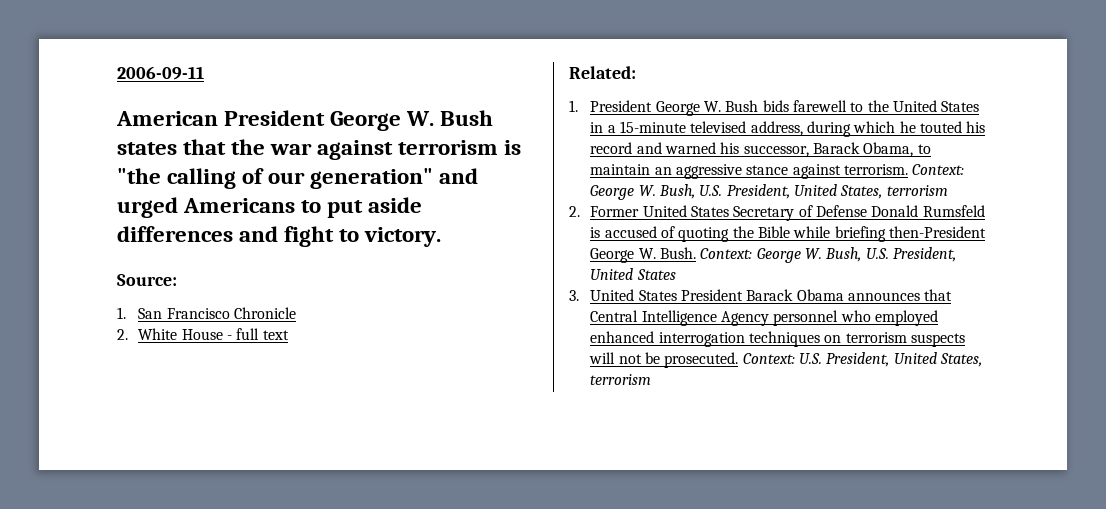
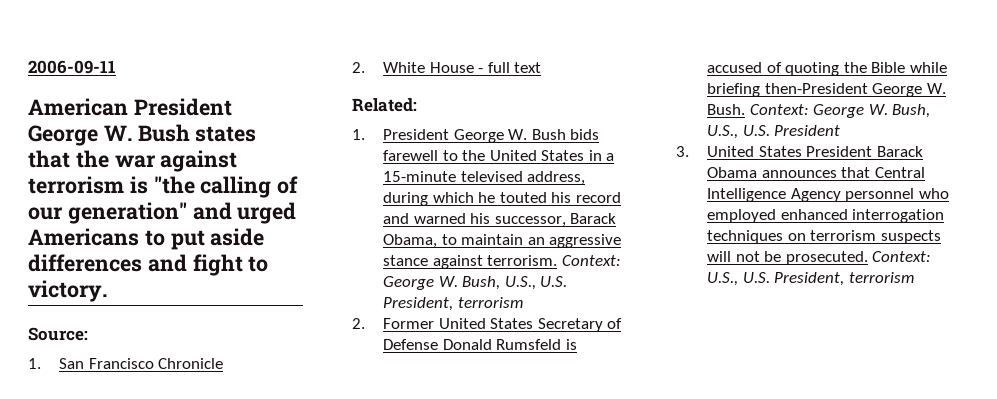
[699,184,883,199] U.S. President, United States, -> [504,276,568,290] [382,297,453,311] U.S., U.S. President,
[865,247,956,262] [590,268,676,280] U.S. President, United States -> [706,125,841,139] U.S., U.S. President
[799,352,982,367] U.S. President, United States, -> [706,272,845,286] U.S., U.S. President,

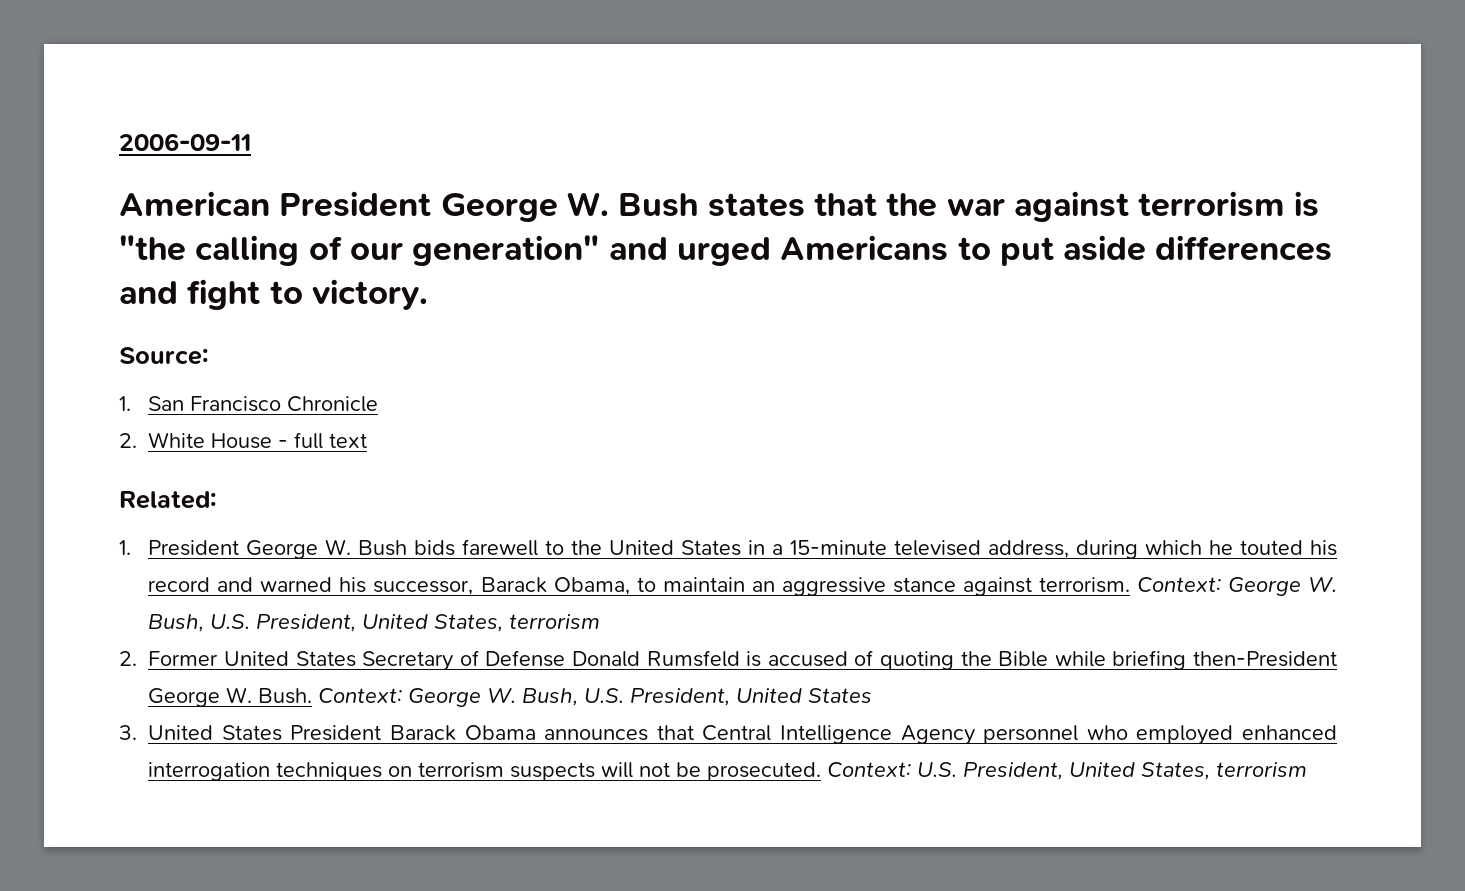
[504,276,568,290] [382,297,453,311] U.S., U.S. President, -> [210,614,504,632] U.S. President, United States,
[706,125,841,139] U.S., U.S. President -> [584,688,873,706] U.S. President, United States
[706,272,845,286] U.S., U.S. President, -> [917,762,1211,780] U.S. President, United States,

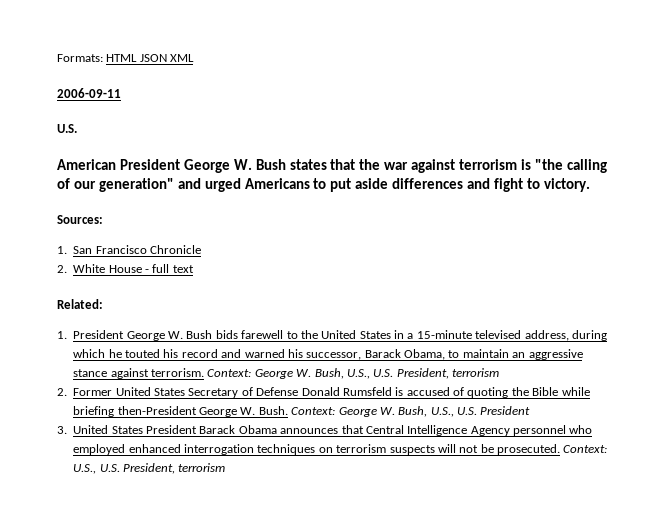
(119, 142) none -> [57,54,195,62] Formats: HTML JSON XML //
(251, 142) none -> [57,124,77,133] // U.S.
[119,347,209,365] Source: -> [57,215,103,224] Sources:
[210,614,504,632] U.S. President, United States, -> [346,368,449,379] U.S., U.S. President,
[584,688,873,706] U.S. President, United States -> [430,406,531,417] U.S., U.S. President
[917,762,1211,780] U.S. President, United States, -> [73,463,175,474] U.S., U.S. President,

